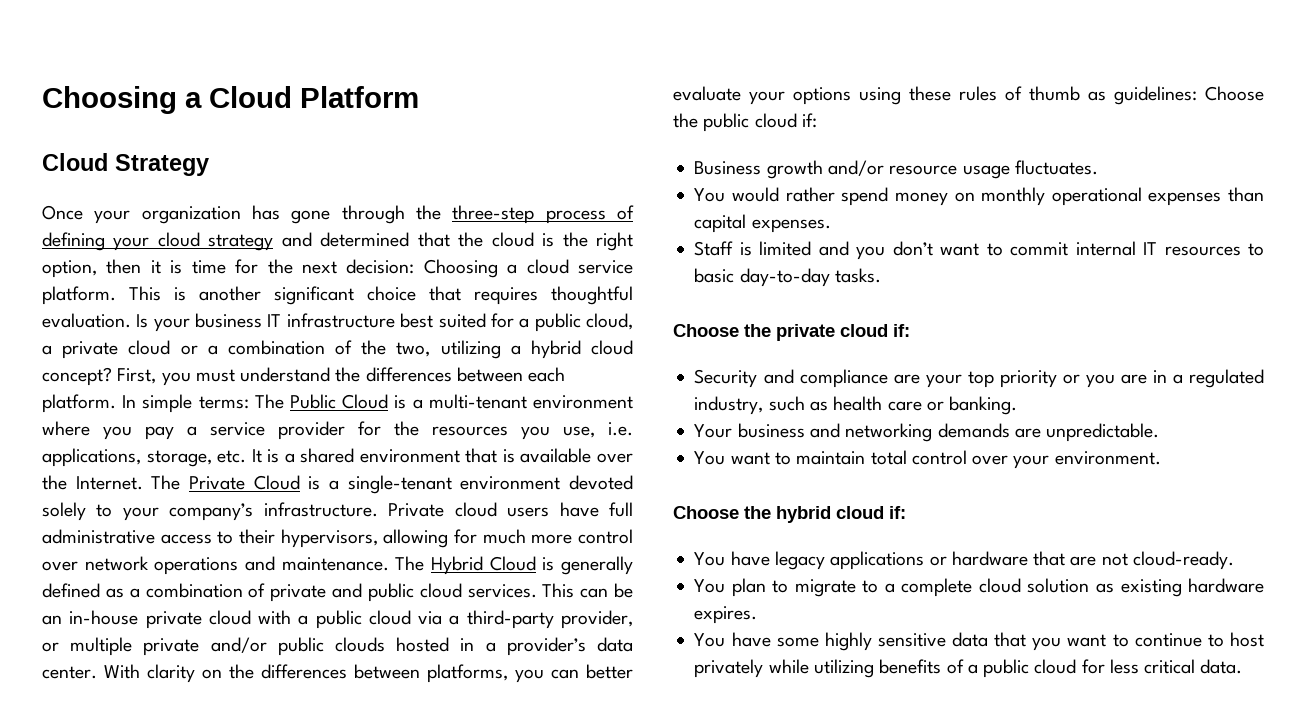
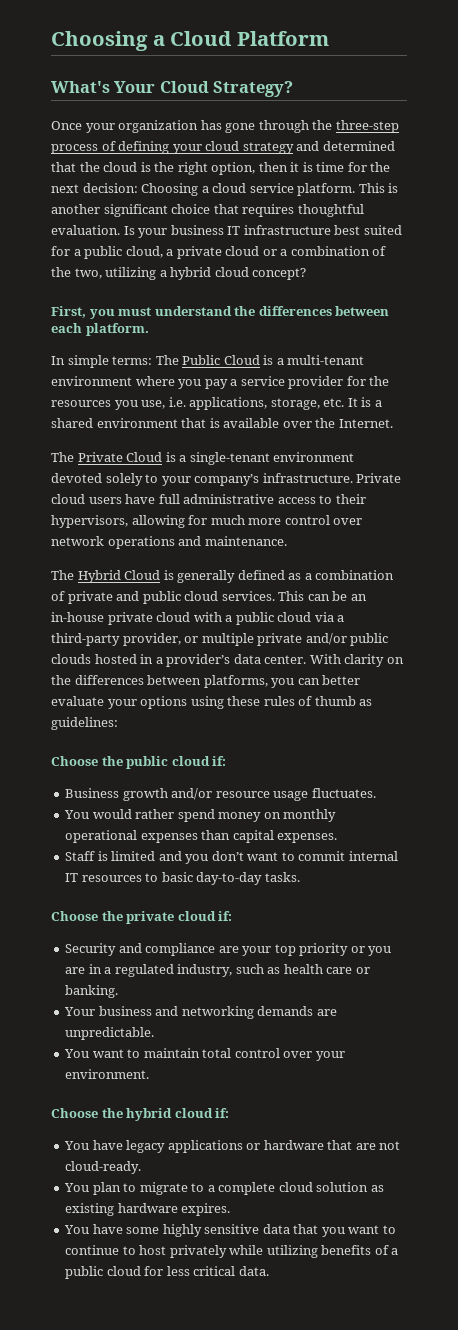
[42,153,209,176] Cloud Strategy -> [51,81,294,97] What's Your Cloud Strategy?
(112, 376) none -> (307, 274) //
(116, 403) none -> (149, 329) //
(143, 483) none -> (393, 423) //
(389, 564) none -> (287, 541) //
(1197, 95) none -> (118, 723) //

